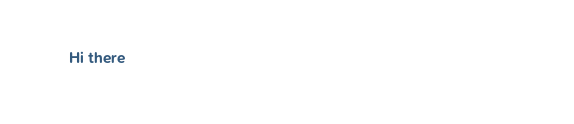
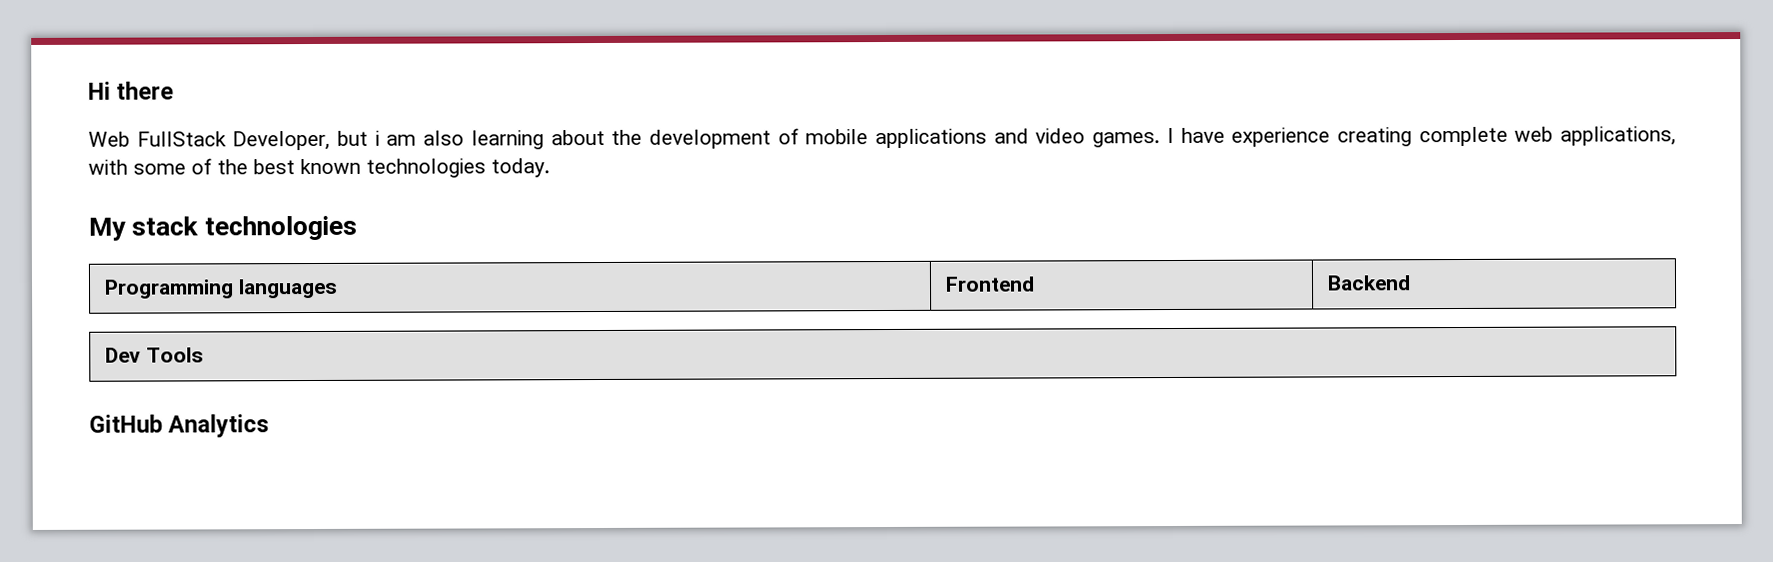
(126, 58) none -> [88,126,1676,151] [88,158,550,178] [88,215,358,241] [103,278,338,299] [944,276,1035,292] [1326,275,1411,291] [104,347,204,363] [89,414,270,438] // Web FullStack Developer, but i am also learning about the development of mobile applications and video games. I have experience creating complete web applications, with some of the best known technologies today. // My stack technologies // Programming languages | Frontend | Backend // Dev Tools // GitHub Analytics

